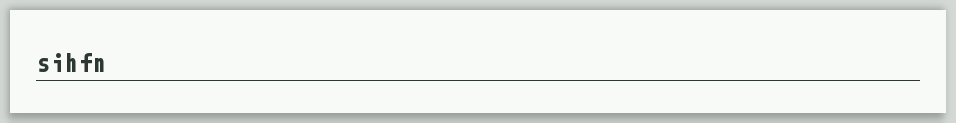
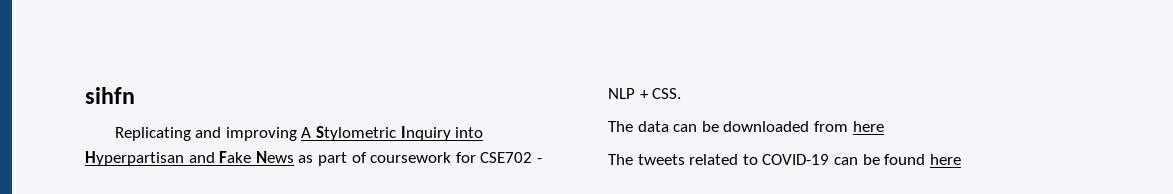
(106, 62) none -> [114,126,484,141] [85,151,542,166] [608,88,682,99] [608,121,884,132] [608,154,961,165] // Replicating and improving A Stylometric Inquiry into Hyperpartisan and Fake News as part of coursework for CSE702 - NLP + CSS. // The data can be downloaded from here // The tweets related to COVID-19 can be found here

